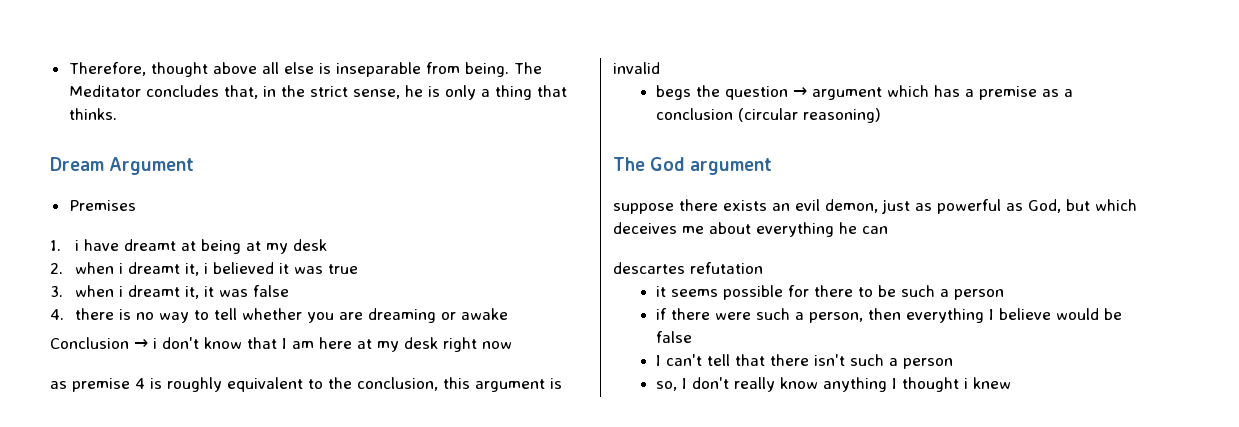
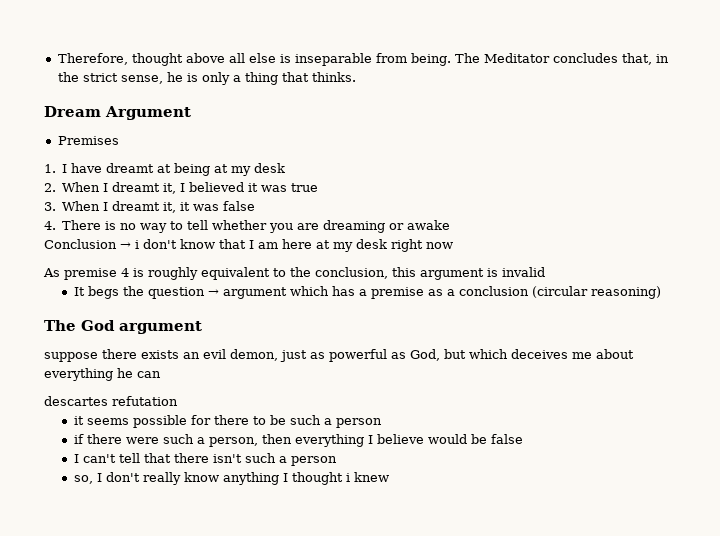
[74,240,79,251] i -> [62,164,68,173] I
[74,262,208,276] when i dreamt it, i -> [62,182,186,194] When I dreamt it, I
[74,285,123,297] when i -> [62,201,109,211] When I
[74,308,114,320] there -> [62,220,102,230] There
[50,381,67,389] as -> [43,268,60,277] As
(660, 68) none -> [73,287,85,296] It

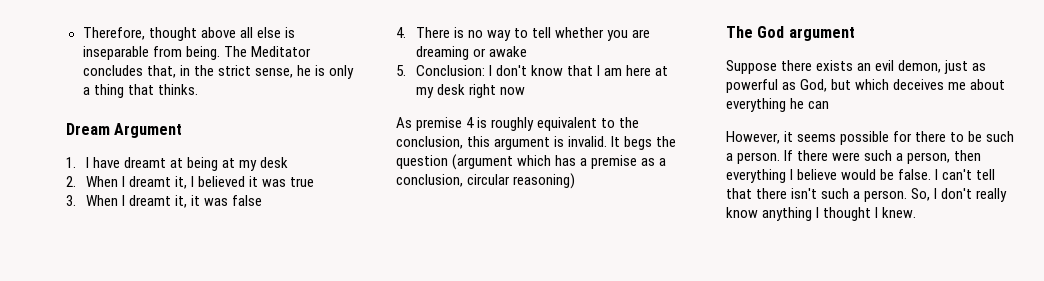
[57,136,119,145] // Premises -> (183, 130) none
[44,239,139,249] Conclusion → i -> [396,65,492,76] 5. Conclusion: I
[502,267,545,277] invalid // -> [568,136,608,147] invalid.
[207,287,287,299] → argument -> [452,154,514,170] (argument
[458,286,588,298] conclusion (circular -> [396,174,511,187] conclusion, circular
[44,352,98,362] suppose -> [726,60,777,74] Suppose
[44,396,178,406] descartes refutation // -> [726,131,780,144] However,
[335,418,382,428] [73,434,84,444] person // if -> [737,150,794,164] person. If
[490,434,523,444] false // -> [898,169,932,180] false.
[290,456,337,466] [73,475,93,484] person // so, -> [864,188,931,202] person. So,
[345,472,389,482] i knew -> [875,207,917,218] I knew.

